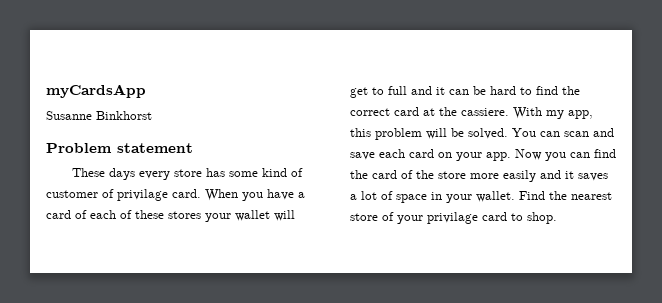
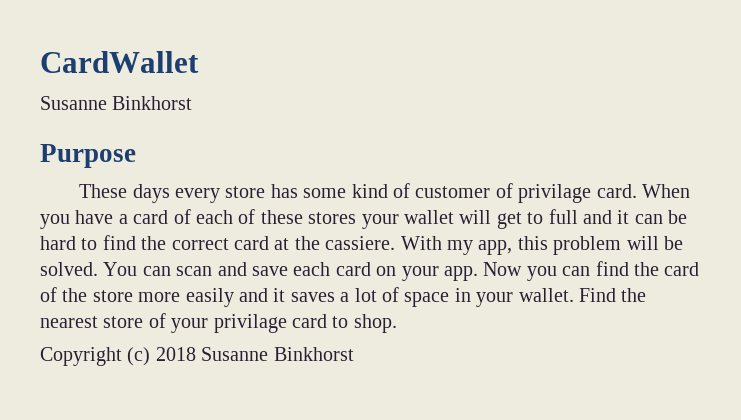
[46,84,146,98] myCardsApp -> [40,51,199,73] CardWallet
[46,143,193,153] Problem statement -> [40,144,136,168] Purpose
(557, 218) none -> [40,347,354,366] // Copyright (c) 2018 Susanne Binkhorst

